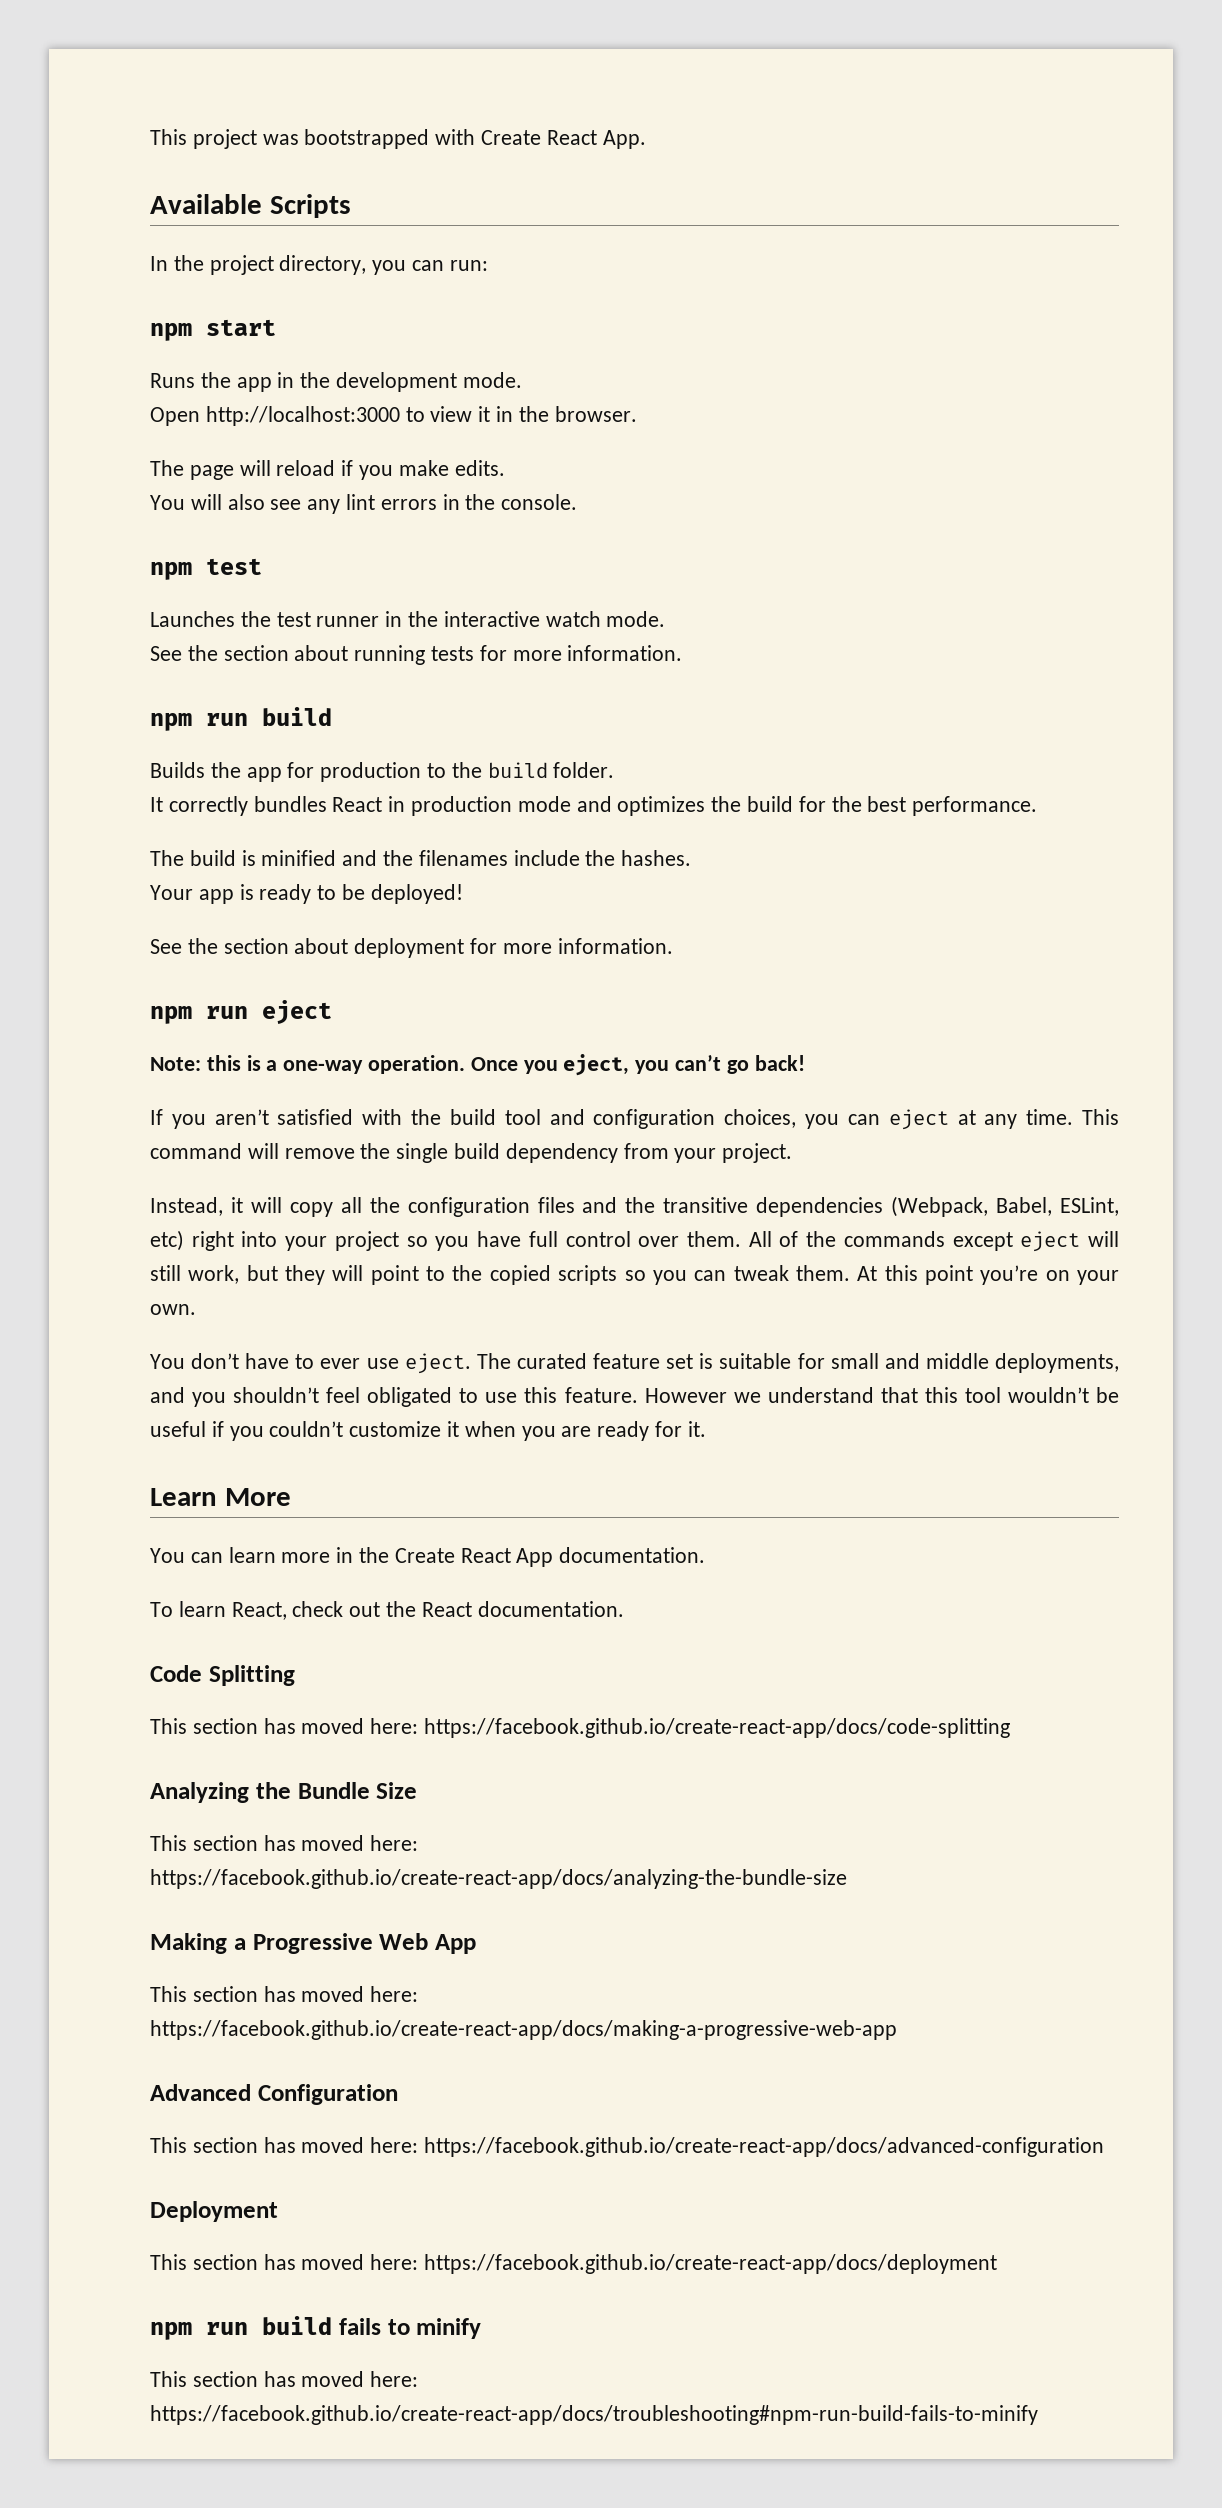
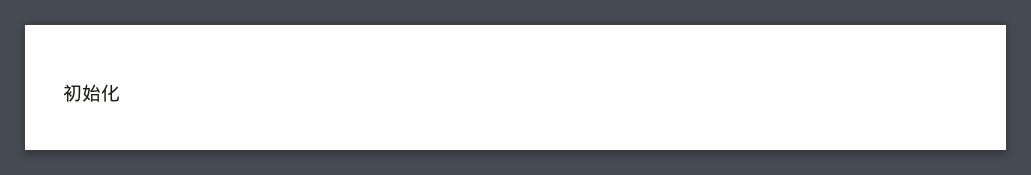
[150,129,646,149] [150,194,351,218] [150,255,488,275] [150,319,276,341] [150,372,522,392] [150,406,637,426] [150,460,505,480] [150,494,578,514] [150,558,262,580] [150,611,666,627] [150,645,683,665] [150,707,332,731] [150,762,615,782] [150,796,1038,816] [150,850,692,866] [150,884,463,904] [150,938,673,958] [150,1000,332,1024] [150,1054,805,1076] [150,1109,1120,1130] [150,1143,793,1163] [150,1196,1119,1217] [150,1230,1119,1252] [150,1265,1120,1285] [150,1304,196,1315] [150,1353,1119,1374] [150,1387,1119,1407] [150,1421,706,1441] [150,1488,291,1506] [150,1547,706,1567] [150,1601,624,1620] [150,1665,295,1686] [150,1718,1011,1738] [150,1782,418,1803] [150,1835,419,1851] [150,1869,847,1889] [150,1933,476,1954] [150,1986,419,2002] [150,2020,897,2040] [150,2084,398,2105] [150,2137,1105,2157] [150,2201,278,2222] [150,2254,998,2274] [150,2316,482,2340] [150,2371,419,2387] [150,2405,1038,2425] This project was bootstrapped with Create React App. // Available Scripts // In the project directory, you can run: // npm start // Runs the app in the development mode. // Open http://localhost:3000 to view it in the browser. // The page will reload if you make edits. // You will also see any lint errors in the console. // npm test // Launches the test runner in the interactive watch mode. // See the section about running tests for more information. // npm run build // Builds the app for production to the build folder. // It correctly bundles React in production mode and optimizes the build for the best performance. // The build is minified and the filenames include the hashes. // Your app is ready to be deployed! // See the section about deployment for more information. // npm run eject // Note: this is a one-way operation. Once you eject, you can’t go back! // If you aren’t satisfied with the build tool and configuration choices, you can eject at any time. This command will remove the single build dependency from your project. // Instead, it will copy all the configuration files and the transitive dependencies (Webpack, Babel, ESLint, etc) right into your project so you have full control over them. All of the commands except eject will still work, but they will point to the copied scripts so you can tweak them. At this point you’re on your own. // You don’t have to ever use eject. The curated feature set is suitable for small and middle deployments, and you shouldn’t feel obligated to use this feature. However we understand that this tool wouldn’t be useful if you couldn’t customize it when you are ready for it. // Learn More // You can learn more in the Create React App documentation. // To learn React, check out the React documentation. // Code Splitting // This section has moved here: https://facebook.github.io/create-react-app/docs/code-splitting // Analyzing the Bundle Size // This section has moved here: https://facebook.github.io/create-react-app/docs/analyzing-the-bundle-size // Making a Progressive Web App // This section has moved here: https://facebook.github.io/create-react-app/docs/making-a-progressive-web-app // Advanced Configuration // This section has moved here: https://facebook.github.io/create-react-app/docs/advanced-configuration // Deployment // This section has moved here: https://facebook.github.io/create-react-app/docs/deployment // npm run build fails to minify // This section has moved here: https://facebook.github.io/create-react-app/docs/troubleshooting#npm-run-build-fails-to-minify -> [63,84,120,102] 初始化

